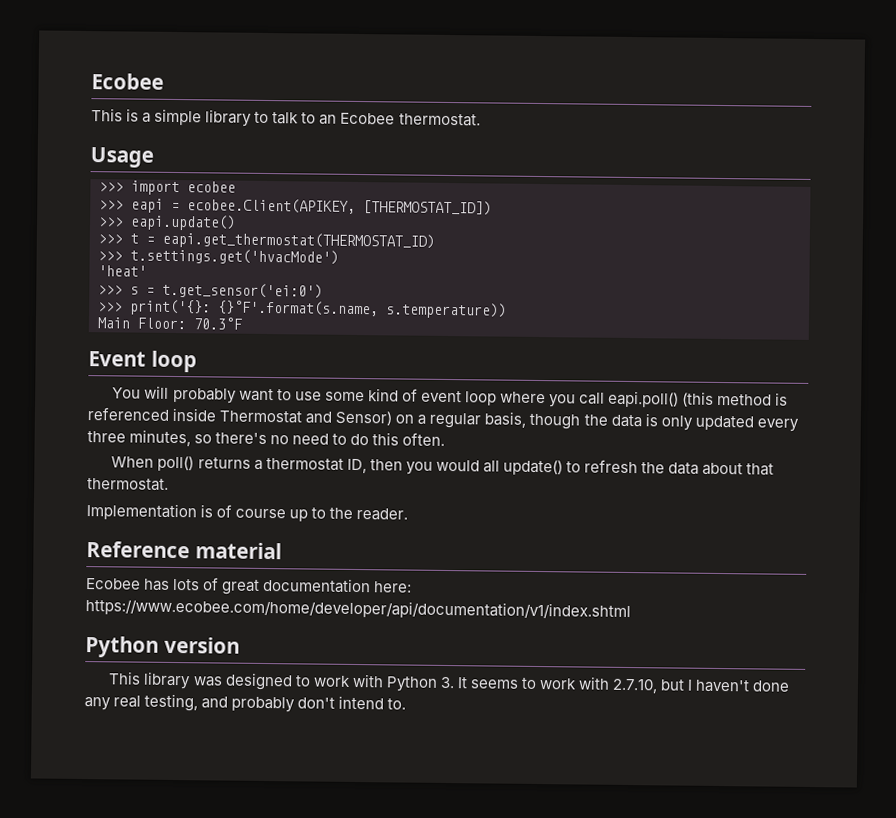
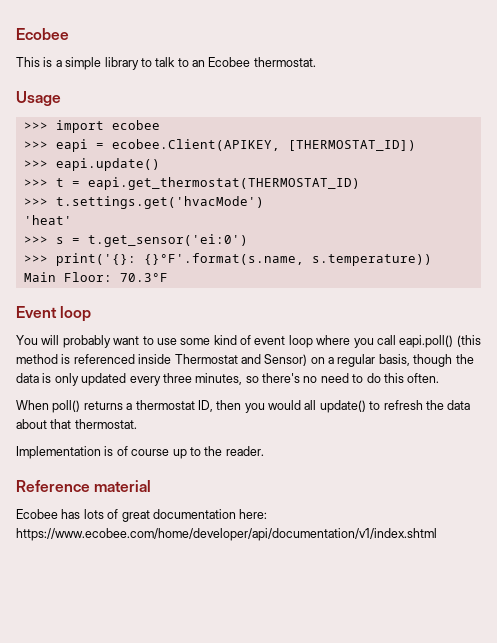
[85,636,240,658] [108,671,791,694] [84,693,407,713] // Python version // This library was designed to work with Python 3. It seems to work with 2.7.10, but I haven't done any real testing, and probably don't intend to. -> (437, 534) none

